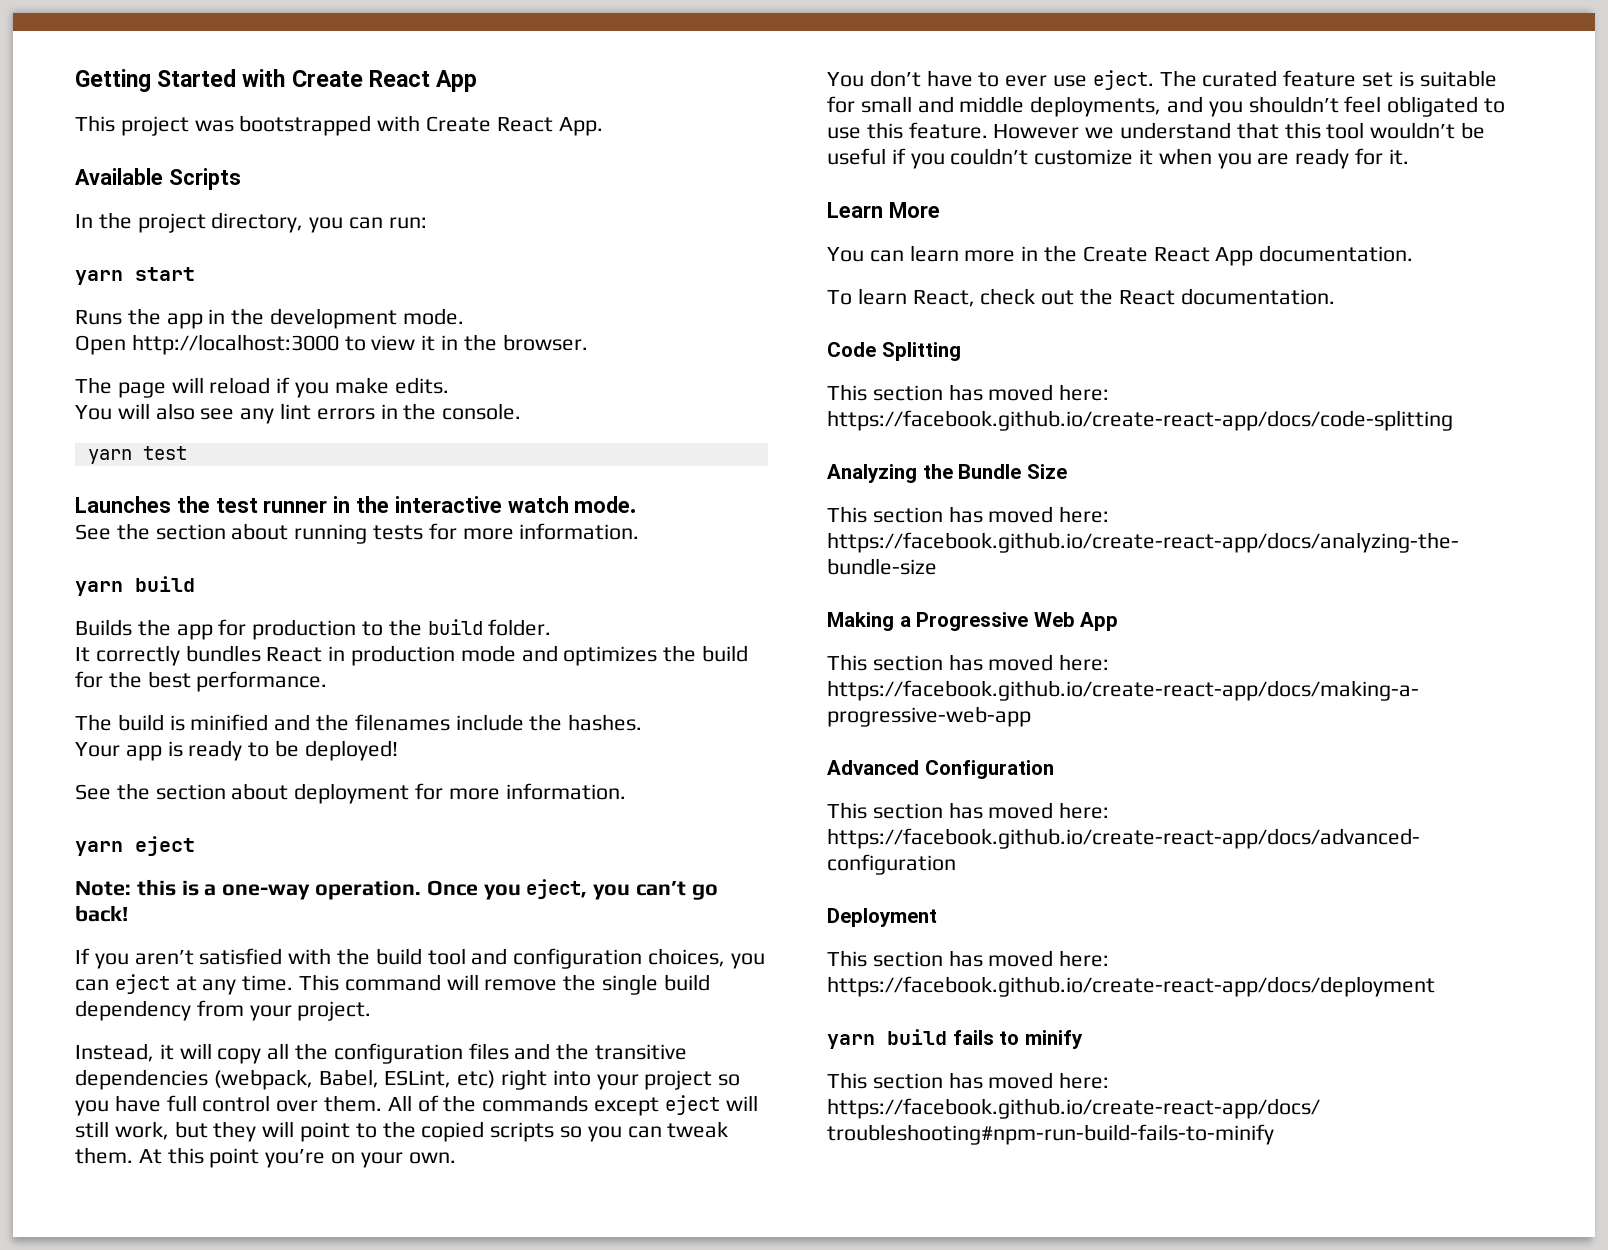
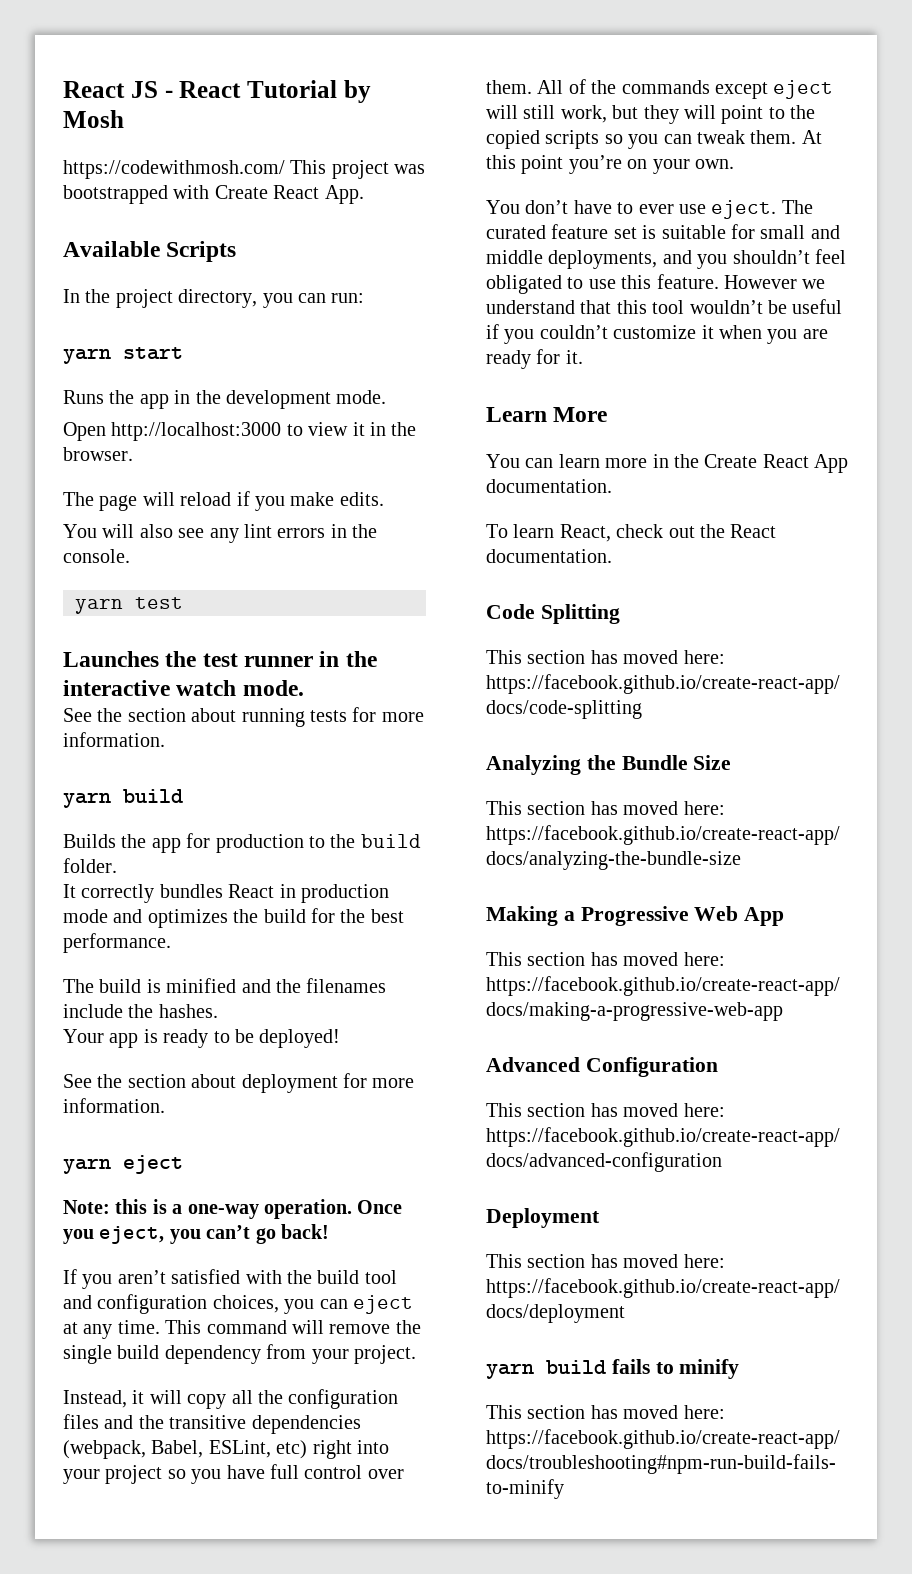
[75,69,478,92] Getting Started with Create React App // -> [63,80,371,103] [63,110,124,128] [63,160,285,179] React JS - React Tutorial by Mosh // https://codewithmosh.com/

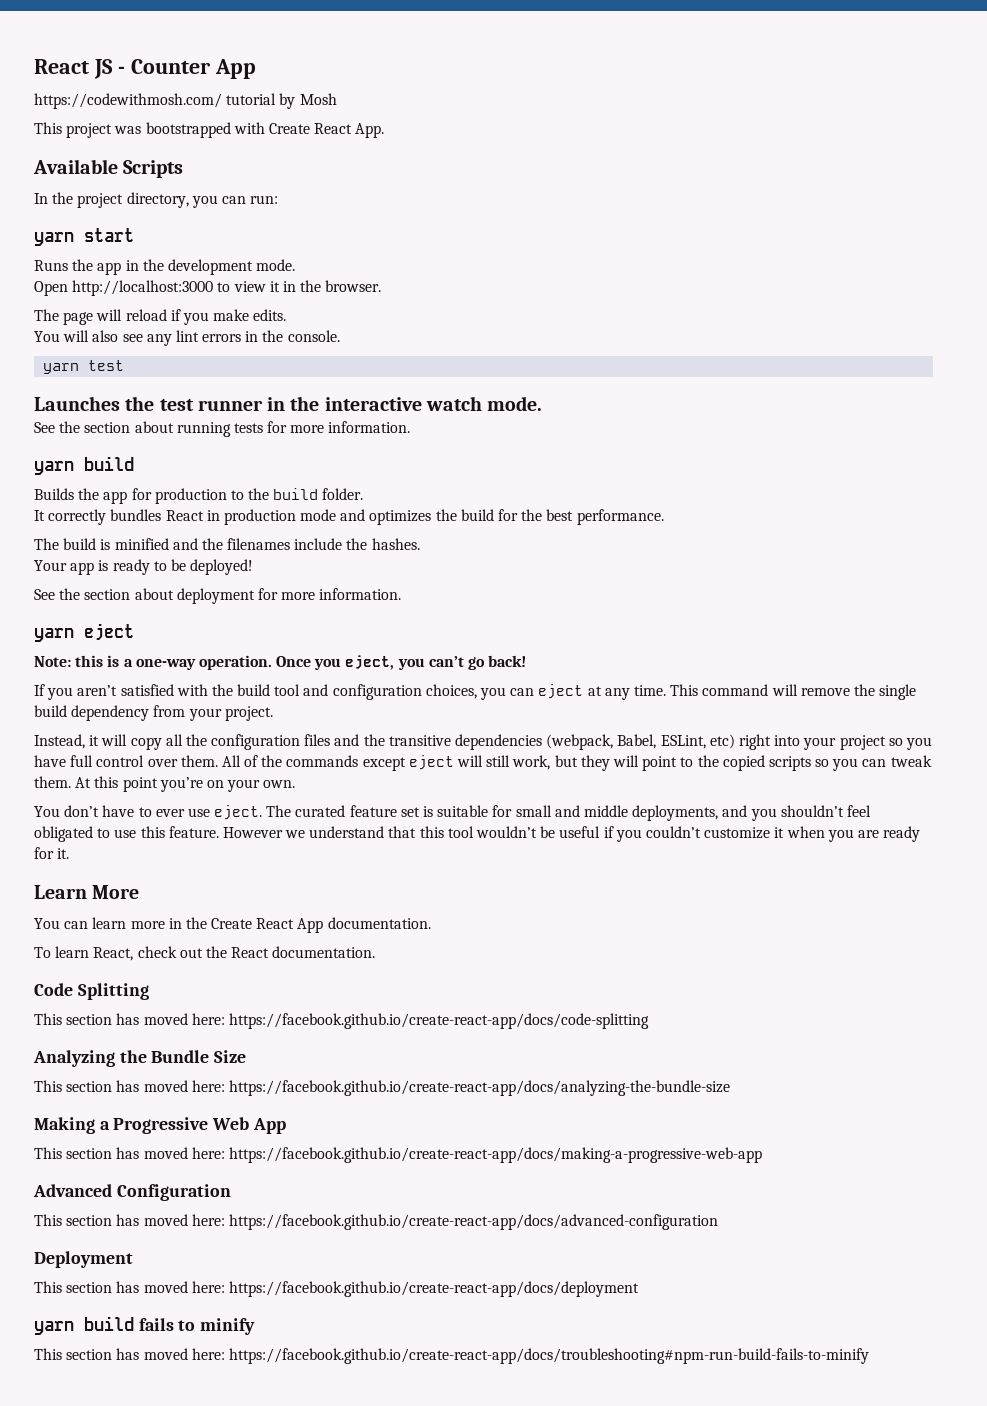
[179,80,337,98] React Tutorial -> [130,59,256,79] [34,93,277,109] Counter App // https://codewithmosh.com/ tutorial
[63,160,285,179] https://codewithmosh.com/ -> (337, 99) none

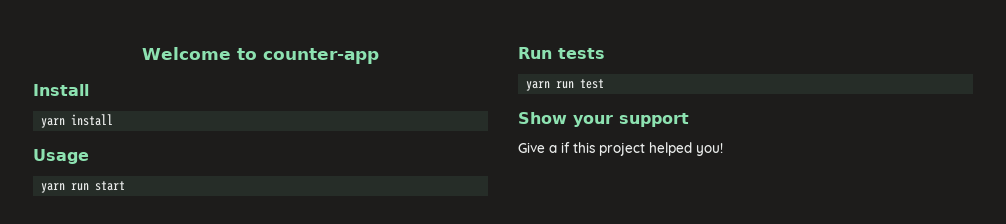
[34,59,256,79] [34,93,337,109] [34,122,385,138] [33,159,184,178] [34,192,279,208] [34,228,134,246] [34,259,296,275] [34,280,382,296] [34,309,287,325] [34,330,340,346] [43,363,80,374] React JS - Counter App // https://codewithmosh.com/ tutorial by Mosh // This project was bootstrapped with Create React App. // Available Scripts // In the project directory, you can run: // yarn start // Runs the app in the development mode. // Open http://localhost:3000 to view it in the browser. // The page will reload if you make edits. // You will also see any lint errors in the console. // yarn -> [142,47,379,64] [33,84,89,96] [41,114,114,128] [33,149,89,164] [41,181,126,193] [518,47,605,59] [526,81,575,91] Welcome to counter-app // Install // yarn install // Usage // yarn run start // Run tests // yarn run
[34,396,543,411] [34,421,411,437] [34,456,134,475] [34,488,364,504] [34,509,664,525] [34,538,420,550] [34,559,254,575] [34,588,402,604] [34,623,134,642] [34,655,527,670] [34,684,917,700] [34,705,273,721] [34,734,932,750] [34,755,932,771] [34,776,296,792] [34,805,871,821] [34,826,921,842] [34,847,70,859] [34,885,140,899] [34,917,431,933] [34,946,376,961] [34,983,149,1000] [34,1013,649,1029] [33,1050,247,1067] [34,1080,730,1096] [34,1117,286,1134] [34,1147,762,1163] [33,1184,231,1201] [34,1214,718,1230] [34,1251,133,1268] [34,1281,639,1297] [34,1316,256,1335] [34,1348,869,1364] Launches the test runner in the interactive watch mode. // See the section about running tests for more information. // yarn build // Builds the app for production to the build folder. // It correctly bundles React in production mode and optimizes the build for the best performance. // The build is minified and the filenames include the hashes. // Your app is ready to be deployed! // See the section about deployment for more information. // yarn eject // Note: this is a one-way operation. Once you eject, you can’t go back! // If you aren’t satisfied with the build tool and configuration choices, you can eject at any time. This command will remove the single build dependency from your project. // Instead, it will copy all the configuration files and the transitive dependencies (webpack, Babel, ESLint, etc) right into your project so you have full control over them. All of the commands except eject will still work, but they will point to the copied scripts so you can tweak them. At this point you’re on your own. // You don’t have to ever use eject. The curated feature set is suitable for small and middle deployments, and you shouldn’t feel obligated to use this feature. However we understand that this tool wouldn’t be useful if you couldn’t customize it when you are ready for it. // Learn More // You can learn more in the Create React App documentation. // To learn React, check out the React documentation. // Code Splitting // This section has moved here: https://facebook.github.io/create-react-app/docs/code-splitting // Analyzing the Bundle Size // This section has moved here: https://facebook.github.io/create-react-app/docs/analyzing-the-bundle-size // Making a Progressive Web App // This section has moved here: https://facebook.github.io/create-react-app/docs/making-a-progressive-web-app // Advanced Configuration // This section has moved here: https://facebook.github.io/create-react-app/docs/advanced-configuration // Deployment // This section has moved here: https://facebook.github.io/create-react-app/docs/deployment // yarn build fails to minify // This section has moved here: https://facebook.github.io/create-react-app/docs/troubleshooting#npm-run-build-fails-to-minify -> [518,112,689,127] [518,142,723,156] Show your support // Give a if this project helped you!

